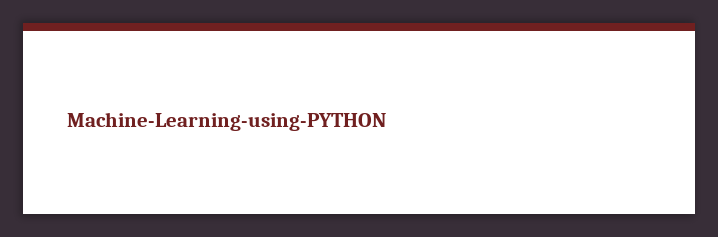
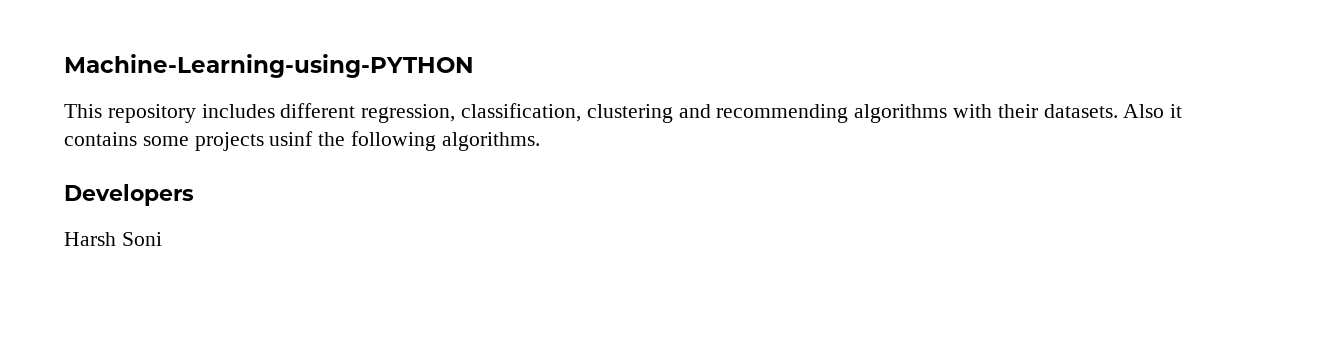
(386, 121) none -> [64,103,1183,123] [64,131,540,151] [64,184,194,206] [64,232,162,246] // This repository includes different regression, classification, clustering and recommending algorithms with their datasets. Also it contains some projects usinf the following algorithms. // Developers // Harsh Soni

